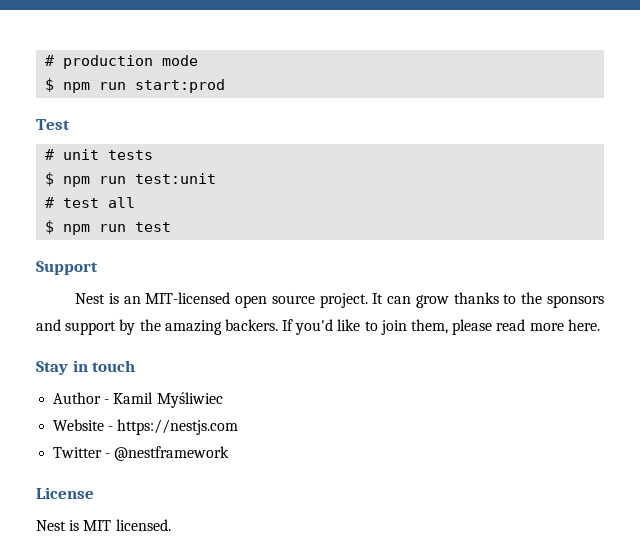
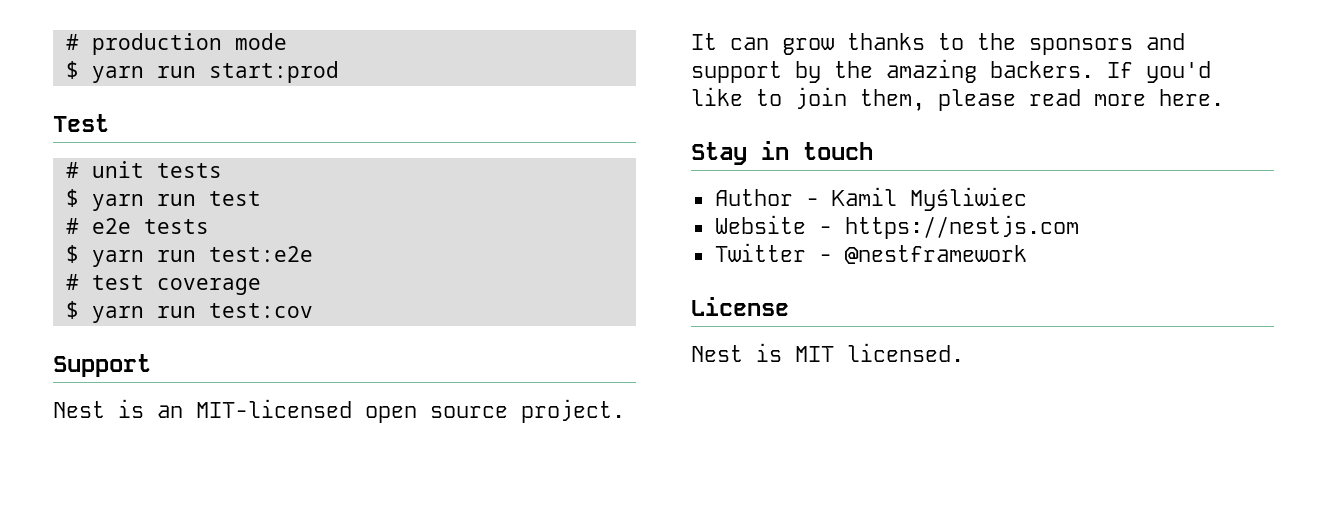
[63,82,91,93] npm -> [91,66,144,83] yarn
[63,173,217,187] npm run test:unit -> [91,191,261,211] [65,218,209,234] [65,245,313,267] yarn run test // # e2e tests // $ yarn run test:e2e
[108,197,136,208] [45,220,172,235] all // $ npm run test -> [156,278,261,295] [65,301,313,323] coverage // $ yarn run test:cov

